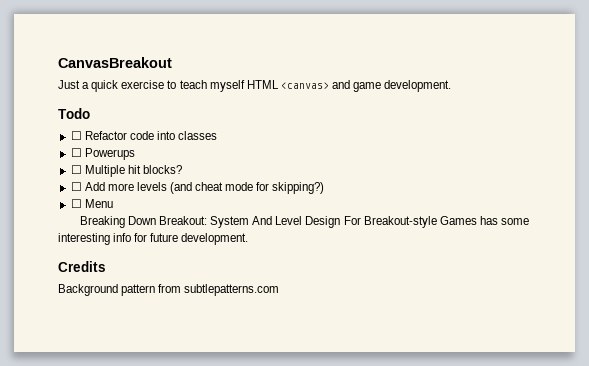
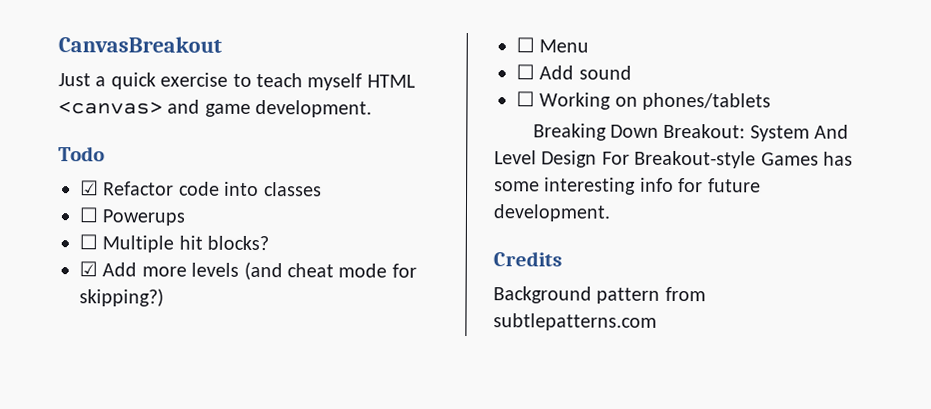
[70,131,82,140] ☐ -> [80,180,99,196] ☑
[70,182,82,191] ☐ -> [79,261,98,277] ☑
(113, 203) none -> [516,64,632,80] [516,91,772,111] // ☐ Add sound // ☐ Working on phones/tablets

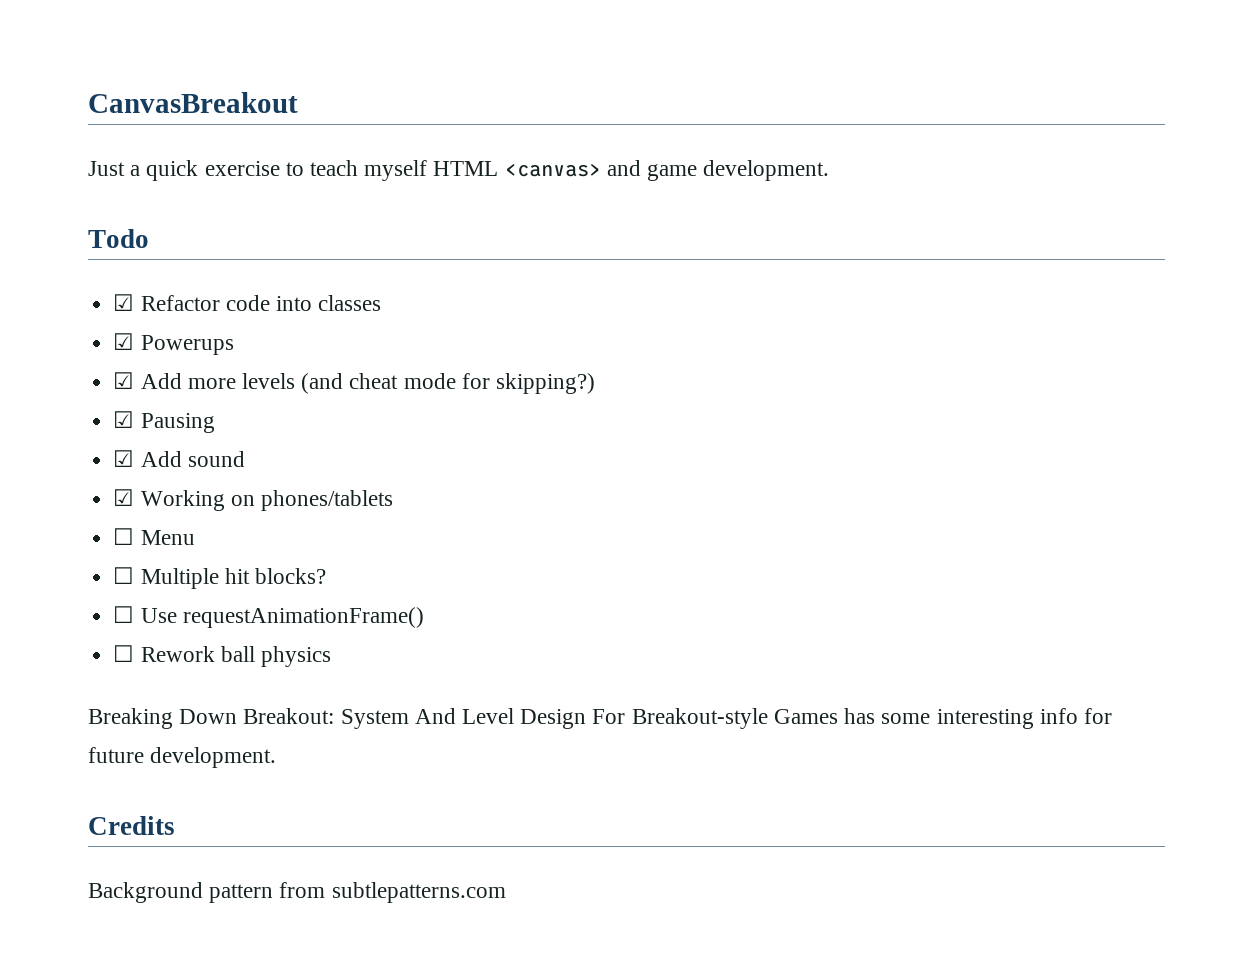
[79,207,98,223] ☐ -> [113,333,135,350] ☑
[79,234,270,253] // ☐ Multiple hit blocks? -> (234, 345) none
[516,37,590,53] [516,64,632,80] [516,91,772,111] ☐ Menu // ☐ Add sound // ☐ Working on phones/tablets -> [113,411,215,433] [113,450,245,467] [113,489,393,511] [113,528,195,545] [113,567,326,589] [113,606,424,628] [113,645,331,667] ☑ Pausing // ☑ Add sound // ☑ Working on phones/tablets // ☐ Menu // ☐ Multiple hit blocks? // ☐ Use requestAnimationFrame() // ☐ Rework ball physics

